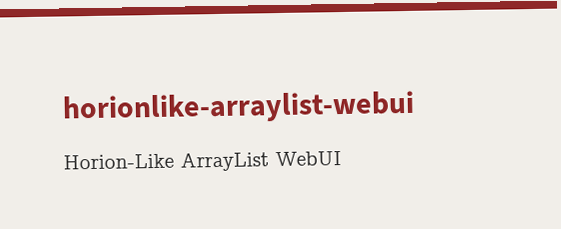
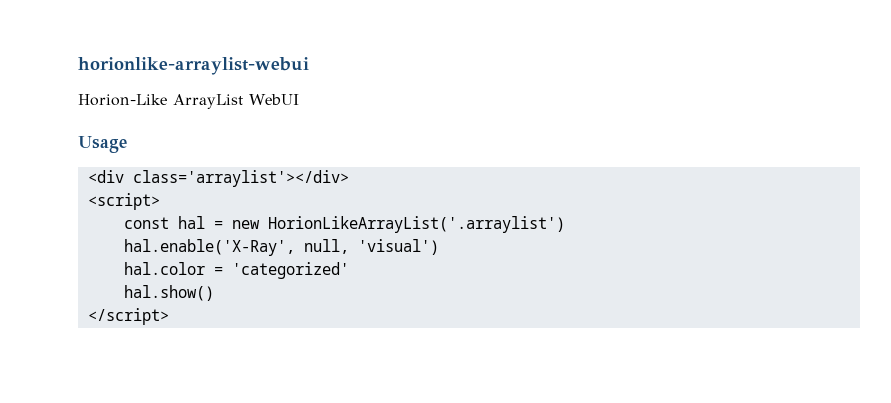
(341, 159) none -> [78,136,127,153] [87,170,349,187] [87,193,160,210] [123,216,565,233] [123,239,439,256] [123,262,349,279] [123,285,214,301] [87,308,169,325] // Usage // <div class='arraylist'></div> // <script> // const hal = new HorionLikeArrayList('.arraylist') // hal.enable('X-Ray', null, 'visual') // hal.color = 'categorized' // hal.show() // </script>

